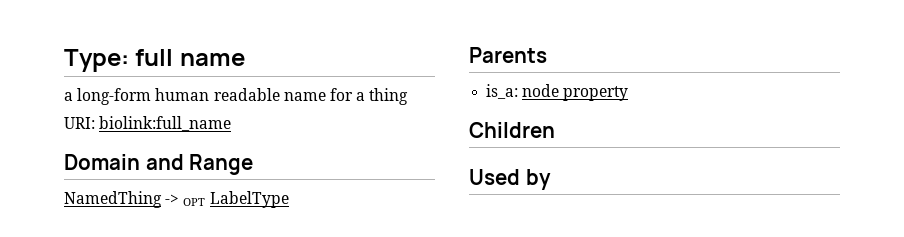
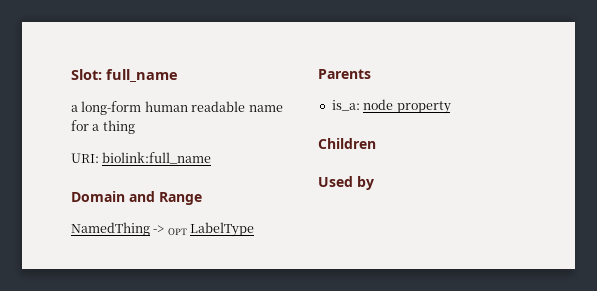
[64,49,245,72] Type: full name -> [71,69,178,82] Slot: full_name

